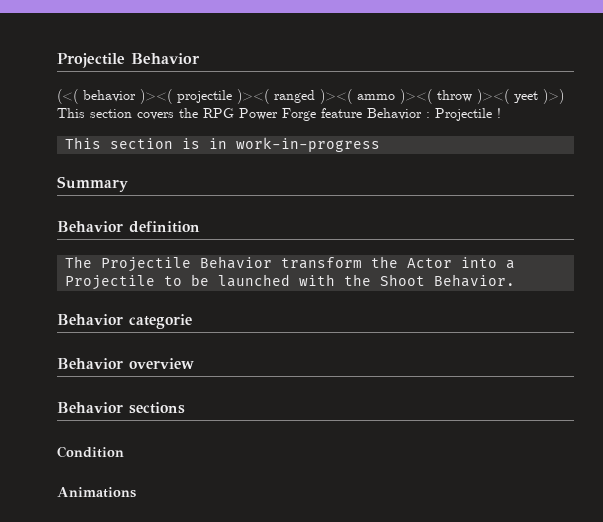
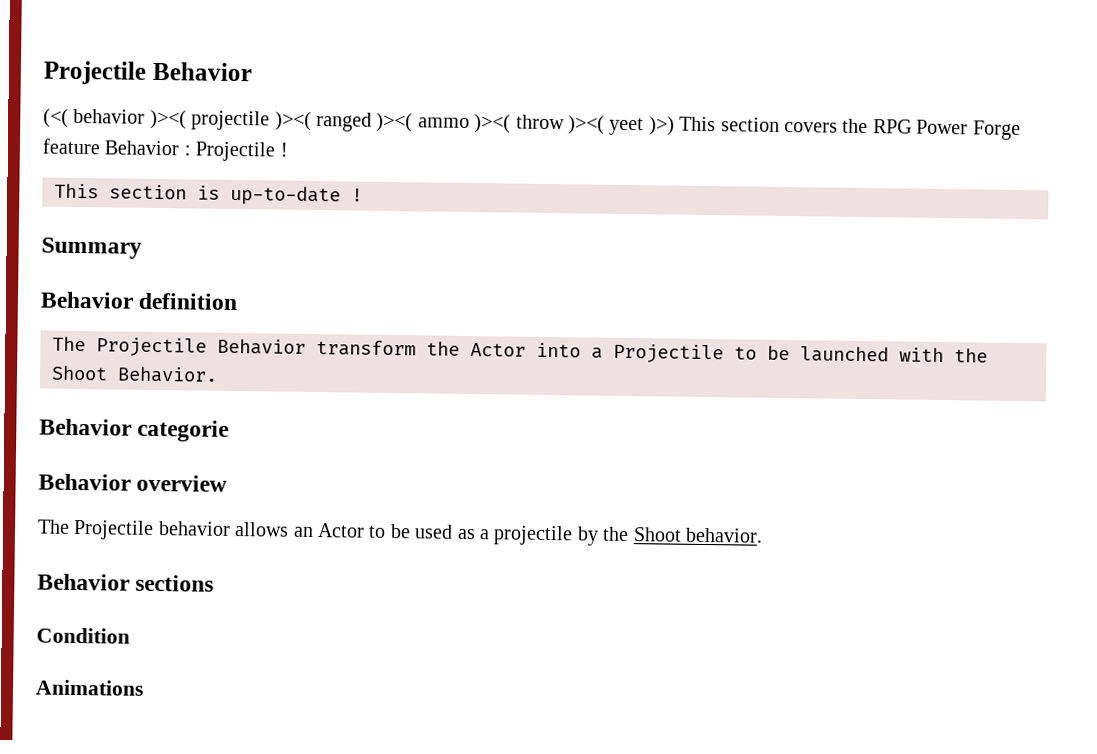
[209,137,381,152] in work-in-progress -> [230,185,363,206] up-to-date !
(194, 363) none -> [37,519,763,546] // The Projectile behavior allows an Actor to be used as a projectile by the Shoot behavior.

